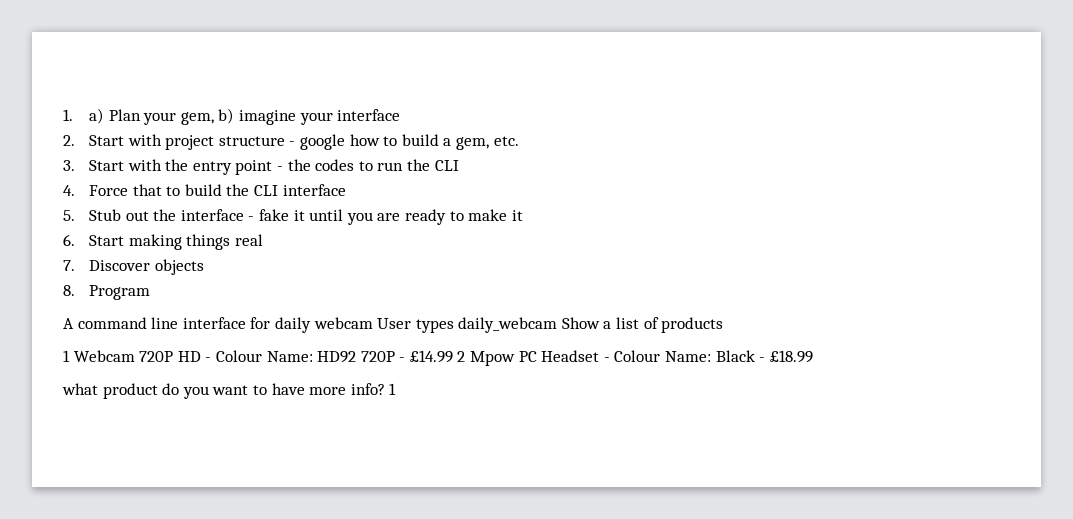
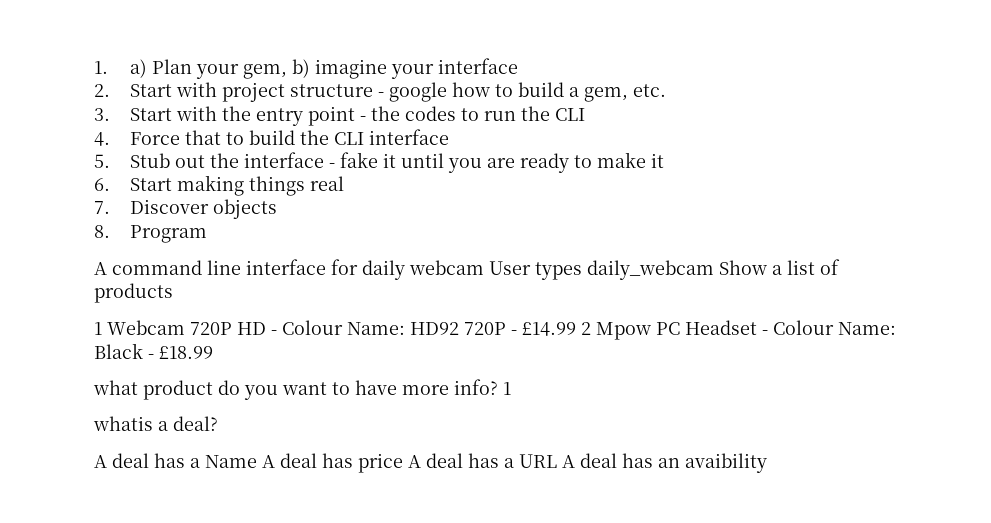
(397, 389) none -> [93,416,218,431] [94,453,767,473] // whatis a deal? // A deal has a Name A deal has price A deal has a URL A deal has an avaibility

